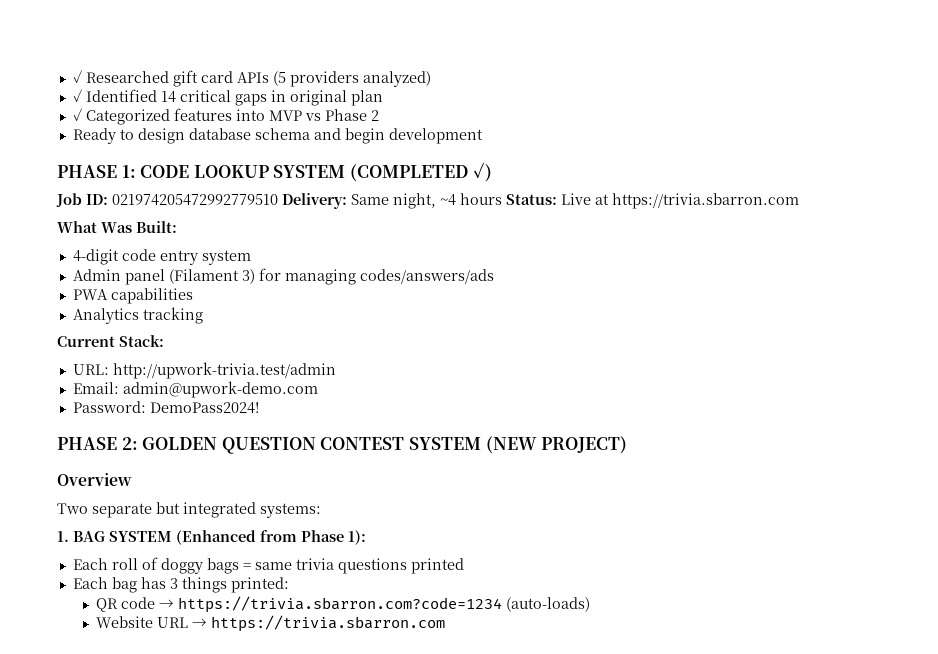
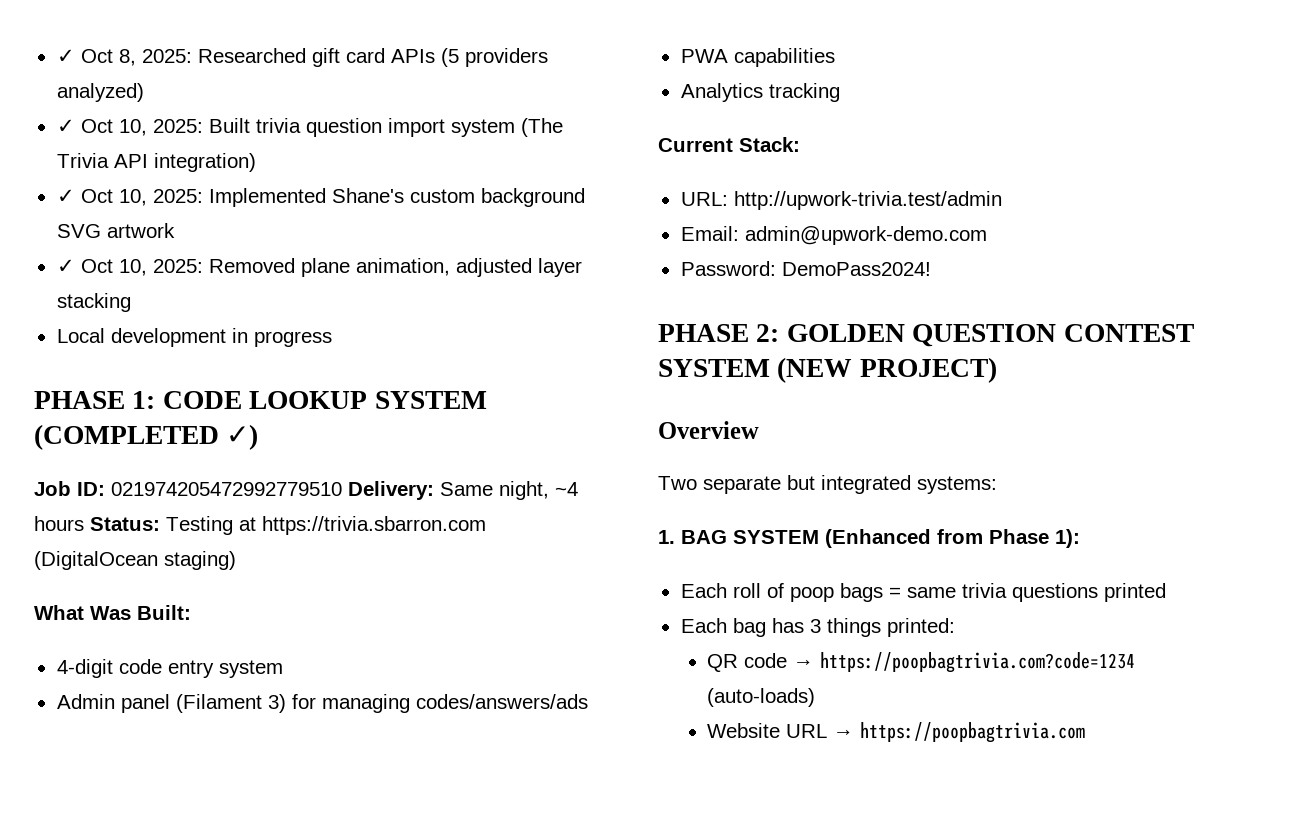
[72,70,82,83] ✓ -> [56,49,192,66] ✓ Oct 8, 2025:
[85,89,383,106] [72,108,379,125] [72,128,385,144] Identified 14 critical gaps in original plan // ✓ Categorized features into MVP vs Phase 2 // Ready to design database schema and begin -> [80,118,563,137] [56,153,256,172] [56,188,585,207] [56,223,175,238] [56,258,582,277] [56,293,131,312] [56,328,105,343] Oct 10, 2025: Built trivia question import system (The Trivia API integration) // ✓ Oct 10, 2025: Implemented Shane's custom background SVG artwork // ✓ Oct 10, 2025: Removed plane animation, adjusted layer stacking // Local
(483, 136) none -> [231,328,332,347] in progress
[561,193,591,205] Live -> [166,516,233,535] Testing
(799, 201) none -> [34,551,236,570] (DigitalOcean staging)
[160,558,203,574] doggy -> [789,587,834,602] poop
[178,596,503,613] https://trivia.sbarron.com?code=1234 -> [819,652,1135,673] https://poopbagtrivia.com?code=1234
[211,615,446,632] https://trivia.sbarron.com -> [859,722,1085,743] https://poopbagtrivia.com

